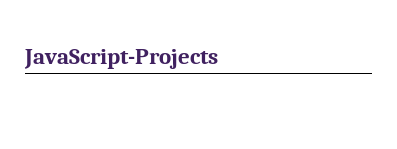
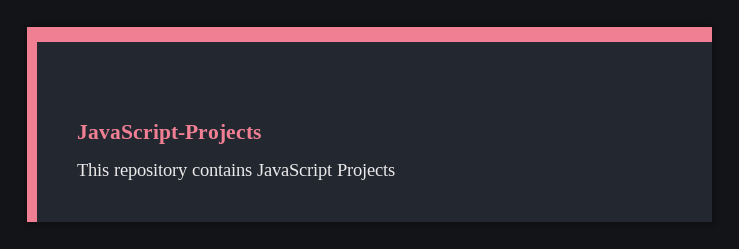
(218, 59) none -> [77,163,395,180] // This repository contains JavaScript Projects

